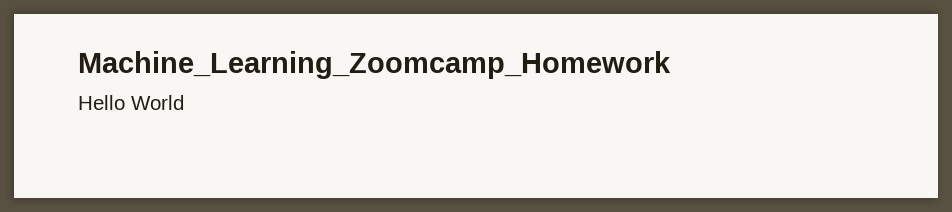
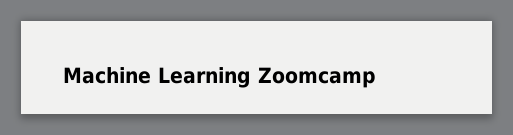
[78,51,671,79] [78,95,184,110] Machine_Learning_Zoomcamp_Homework // Hello World -> [63,67,376,88] Machine Learning Zoomcamp

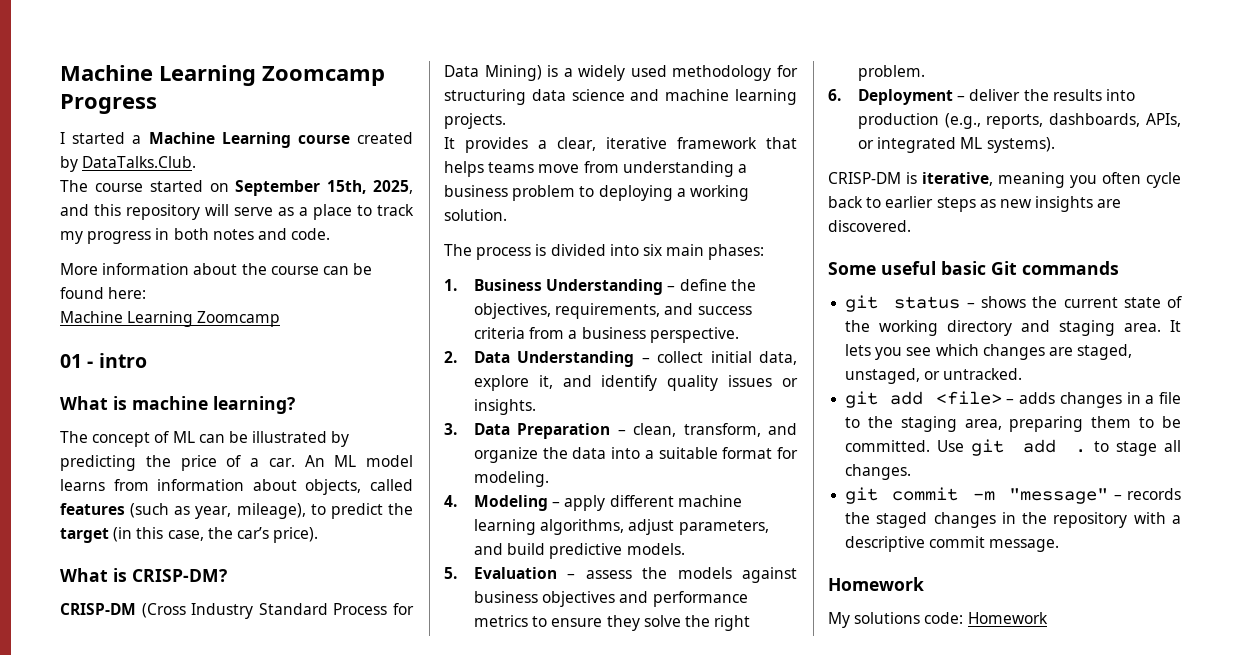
[63,67,376,88] Machine Learning Zoomcamp -> [60,65,385,86] [60,94,157,114] [60,132,413,148] [60,156,197,172] [60,180,413,196] [60,204,414,220] [60,228,331,244] [60,263,373,275] [60,287,147,299] [60,311,281,327] [60,353,147,368] [60,396,295,414] [60,431,350,447] [60,455,413,471] [60,479,413,495] [60,503,413,519] [60,527,319,543] [60,568,227,582] [60,603,414,619] [444,65,798,81] [444,89,797,105] [444,113,506,129] [444,137,797,153] [444,161,747,177] [444,185,749,201] [444,209,507,221] [444,244,765,260] [444,279,756,295] [473,303,752,319] [473,327,739,343] [444,351,797,367] [473,375,798,391] [473,399,536,415] [444,423,797,439] [473,447,798,463] [473,471,549,487] [444,495,742,511] [473,519,769,535] [473,543,685,559] [444,567,797,583] [473,591,748,607] [473,615,751,631] [857,65,925,81] [828,89,1135,105] [857,113,1181,129] [857,137,1055,153] [828,172,1181,188] [828,196,1122,212] [828,220,911,232] [828,261,1119,275] [845,295,1182,312] [845,320,1181,336] [845,344,1133,360] [845,368,1023,384] [845,391,1181,408] [845,416,1181,432] [845,439,1181,456] [845,464,912,480] [845,487,1181,504] [845,512,1181,528] [845,536,1060,552] [828,577,924,591] [828,612,1048,628] Machine Learning Zoomcamp Progress // I started a Machine Learning course created by DataTalks.Club. // The course started on September 15th, 2025, and this repository will serve as a place to track my progress in both notes and code. // More information about the course can be found here: // Machine Learning Zoomcamp // 01 - intro // What is machine learning? // The concept of ML can be illustrated by predicting the price of a car. An ML model learns from information about objects, called features (such as year, mileage), to predict the target (in this case, the car’s price). // What is CRISP-DM? // CRISP-DM (Cross Industry Standard Process for Data Mining) is a widely used methodology for structuring data science and machine learning projects. // It provides a clear, iterative framework that helps teams move from understanding a business problem to deploying a working solution. // The process is divided into six main phases: // 1. Business Understanding – define the objectives, requirements, and success criteria from a business perspective. // 2. Data Understanding – collect initial data, explore it, and identify quality issues or insights. // 3. Data Preparation – clean, transform, and organize the data into a suitable format for modeling. // 4. Modeling – apply different machine learning algorithms, adjust parameters, and build predictive models. // 5. Evaluation – assess the models against business objectives and performance metrics to ensure they solve the right problem. // 6. Deployment – deliver the results into production (e.g., reports, dashboards, APIs, or integrated ML systems). // CRISP-DM is iterative, meaning you often cycle back to earlier steps as new insights are discovered. // Some useful basic Git commands // git status – shows the current state of the working directory and staging area. It lets you see which changes are staged, unstaged, or untracked. // git add <file> – adds changes in a file to the staging area, preparing them to be committed. Use git add . to stage all changes. // git commit -m "message" – records the staged changes in the repository with a descriptive commit message. // Homework // My solutions code: Homework

